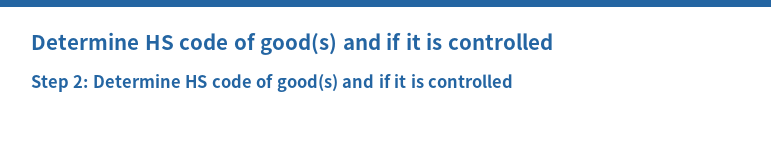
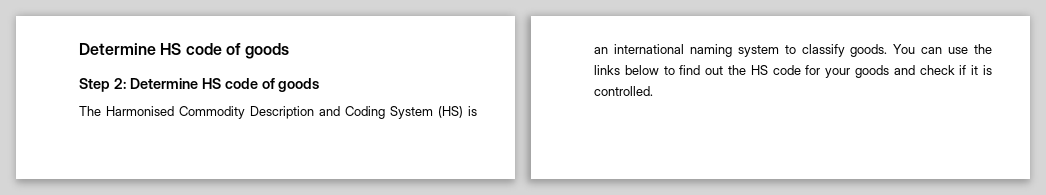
[31,32,553,55] Determine HS code of good(s) and if it is controlled -> [79,43,290,59] Determine HS code of goods
[276,74,514,92] good(s) and if it is controlled -> [278,78,320,92] [79,106,477,119] [594,44,992,57] [594,65,993,78] [594,86,653,96] goods // The Harmonised Commodity Description and Coding System (HS) is an international naming system to classify goods. You can use the links below to find out the HS code for your goods and check if it is controlled.

